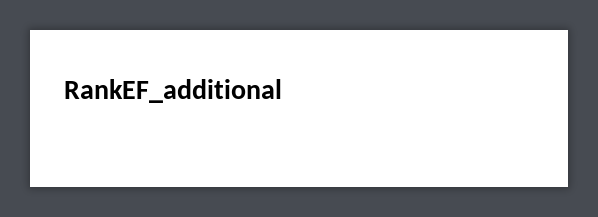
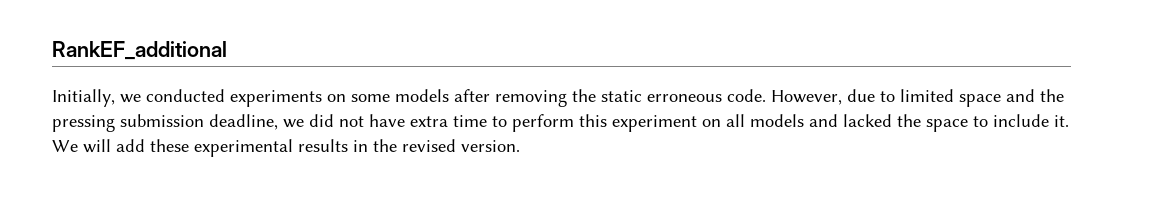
(282, 91) none -> [52,89,1064,107] [52,114,1069,132] [52,139,520,157] // Initially, we conducted experiments on some models after removing the static erroneous code. However, due to limited space and the pressing submission deadline, we did not have extra time to perform this experiment on all models and lacked the space to include it. We will add these experimental results in the revised version.

